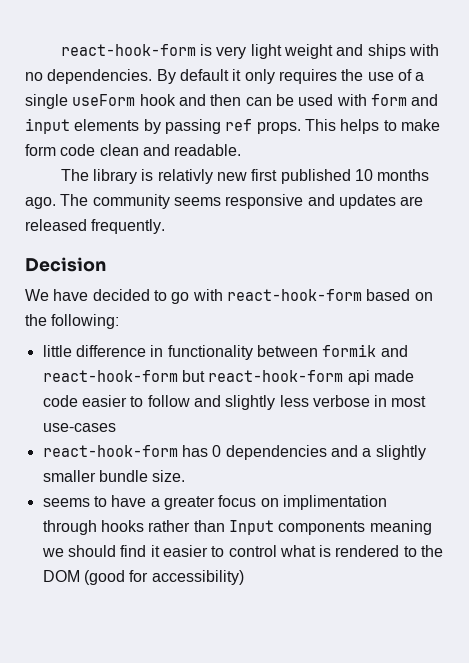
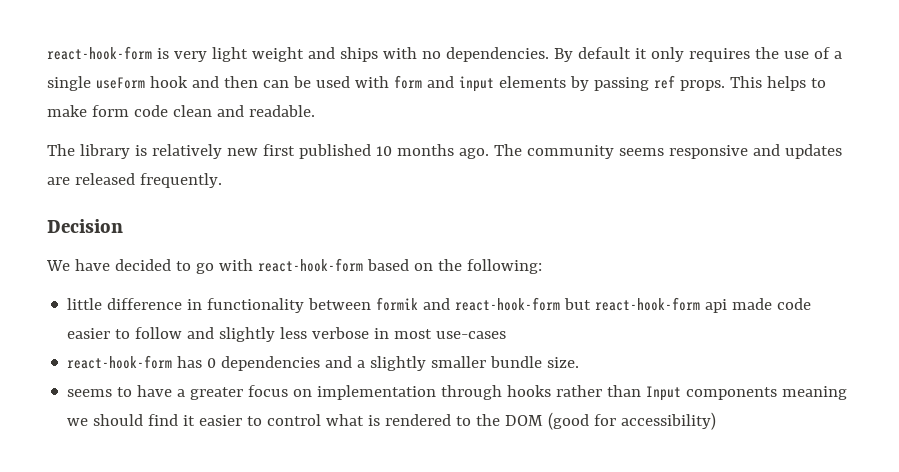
[157,169,213,184] relativly -> [151,144,222,159] relatively
[282,495,387,510] implimentation -> [317,385,437,400] implementation

